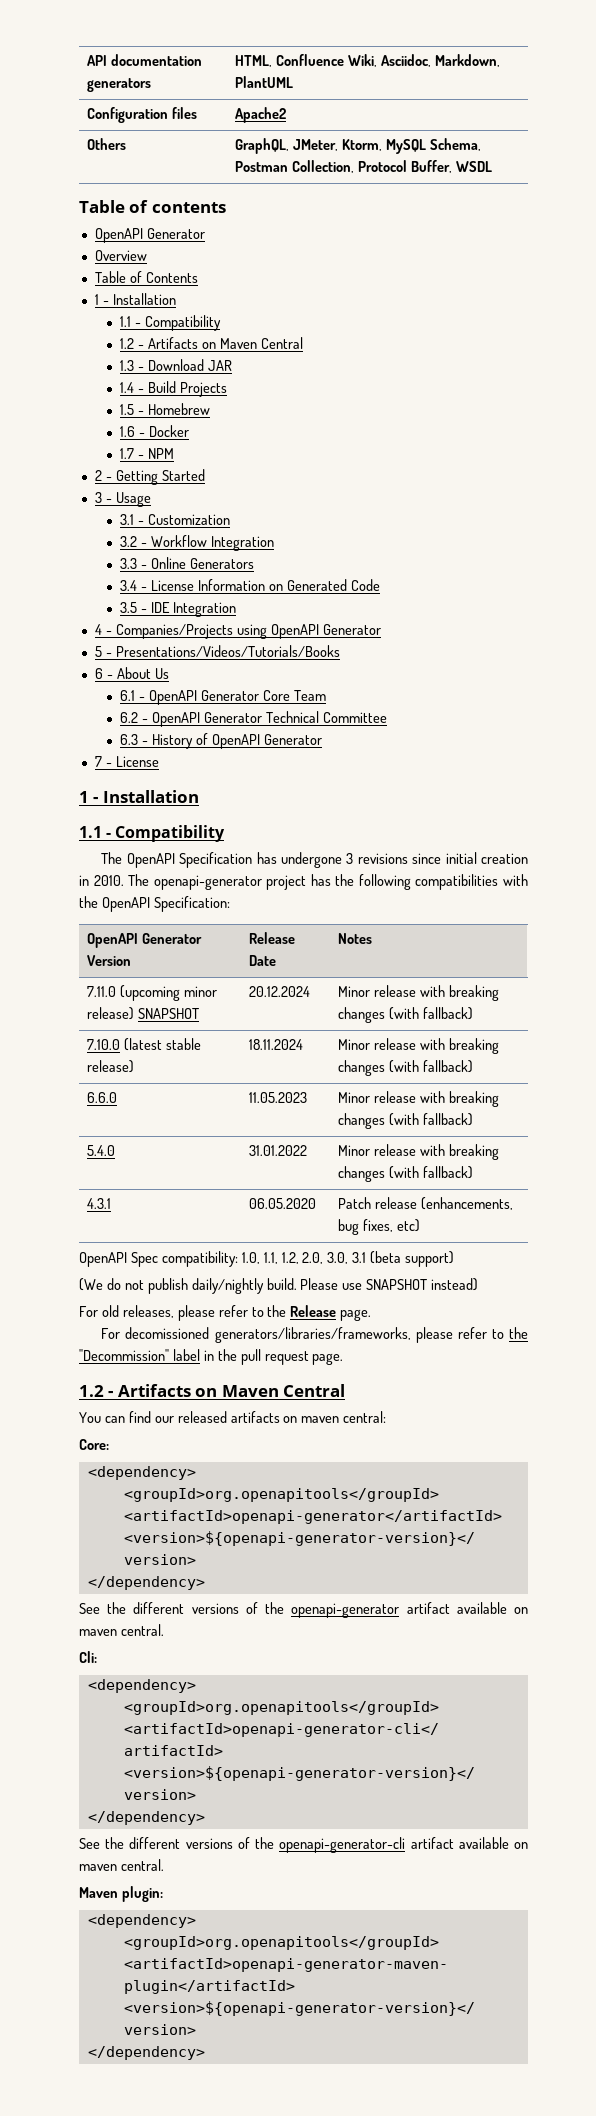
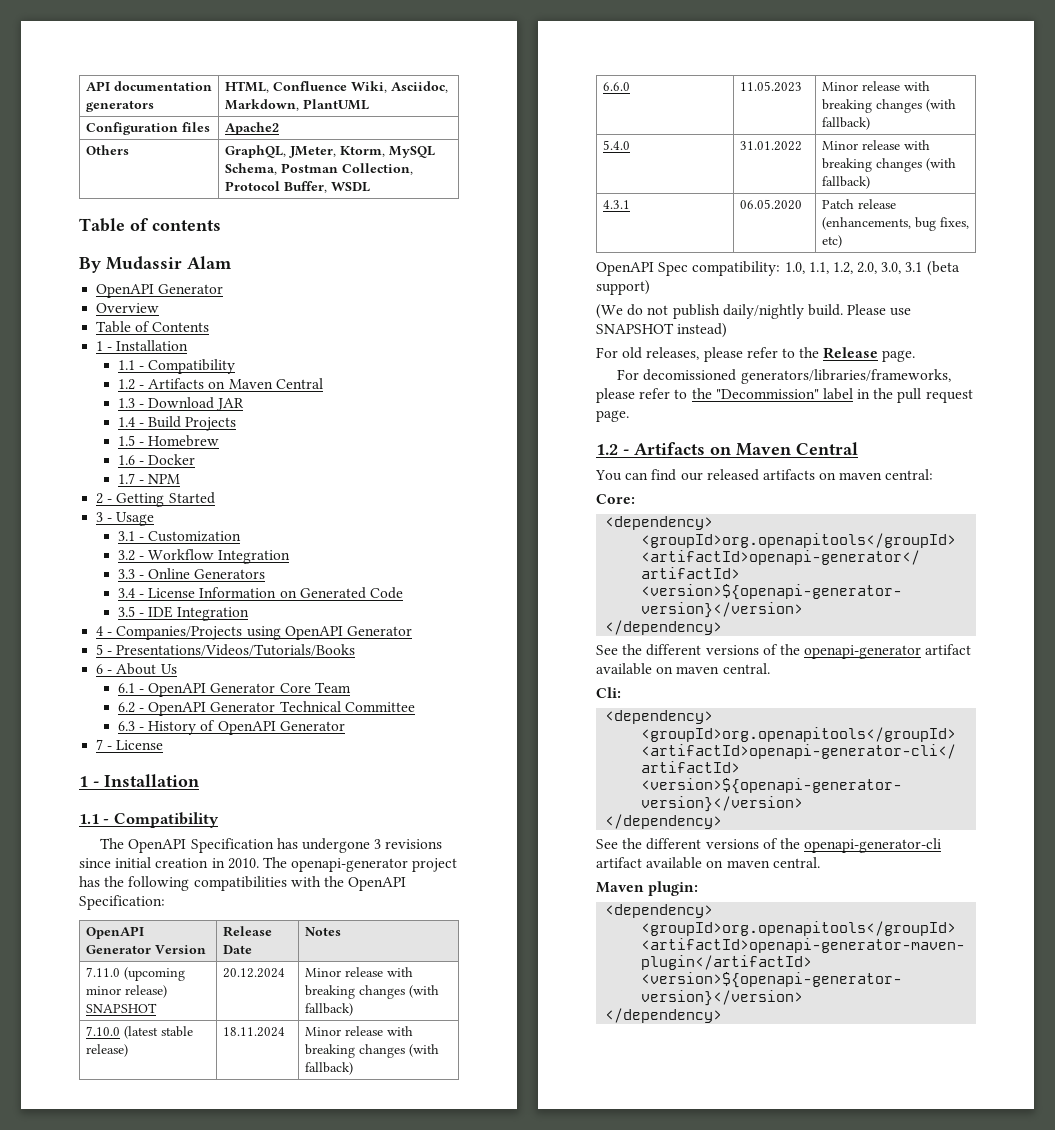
(226, 207) none -> [79,256,232,273] // By Mudassir Alam

